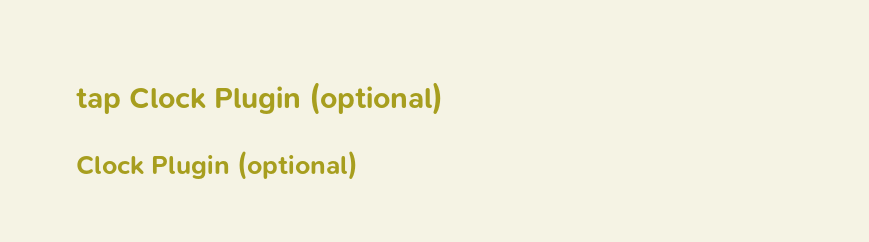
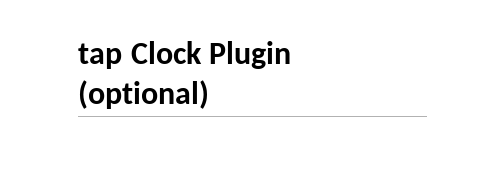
[76,150,359,180] // Clock Plugin (optional) -> (209, 94) none

